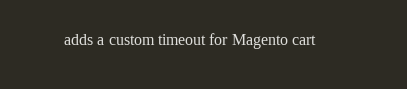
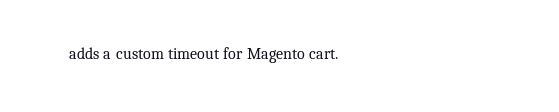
[291,35,316,45] cart -> [308,49,338,59] cart.

